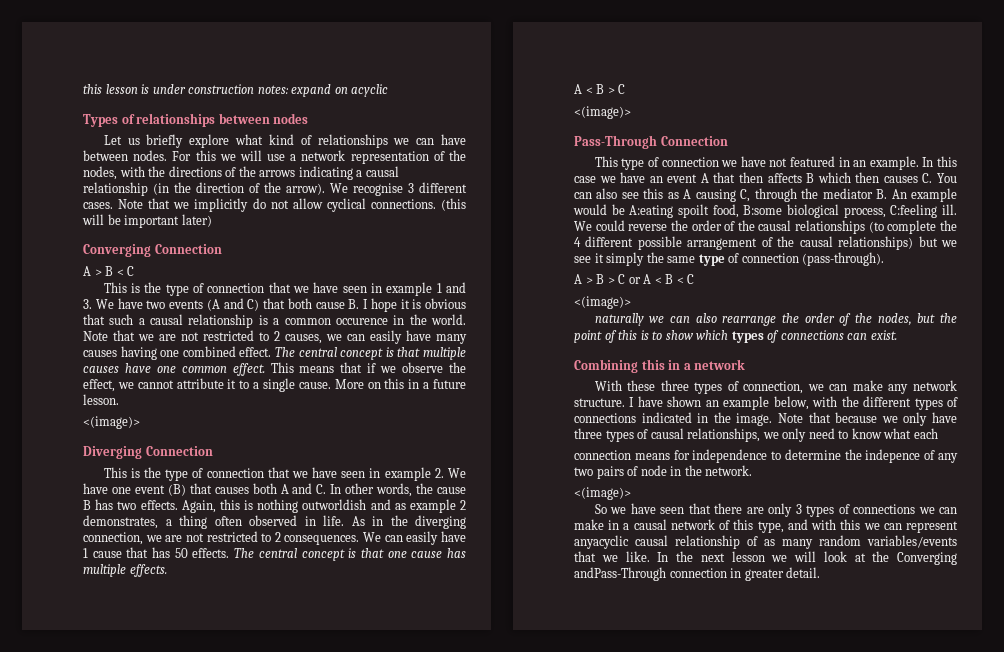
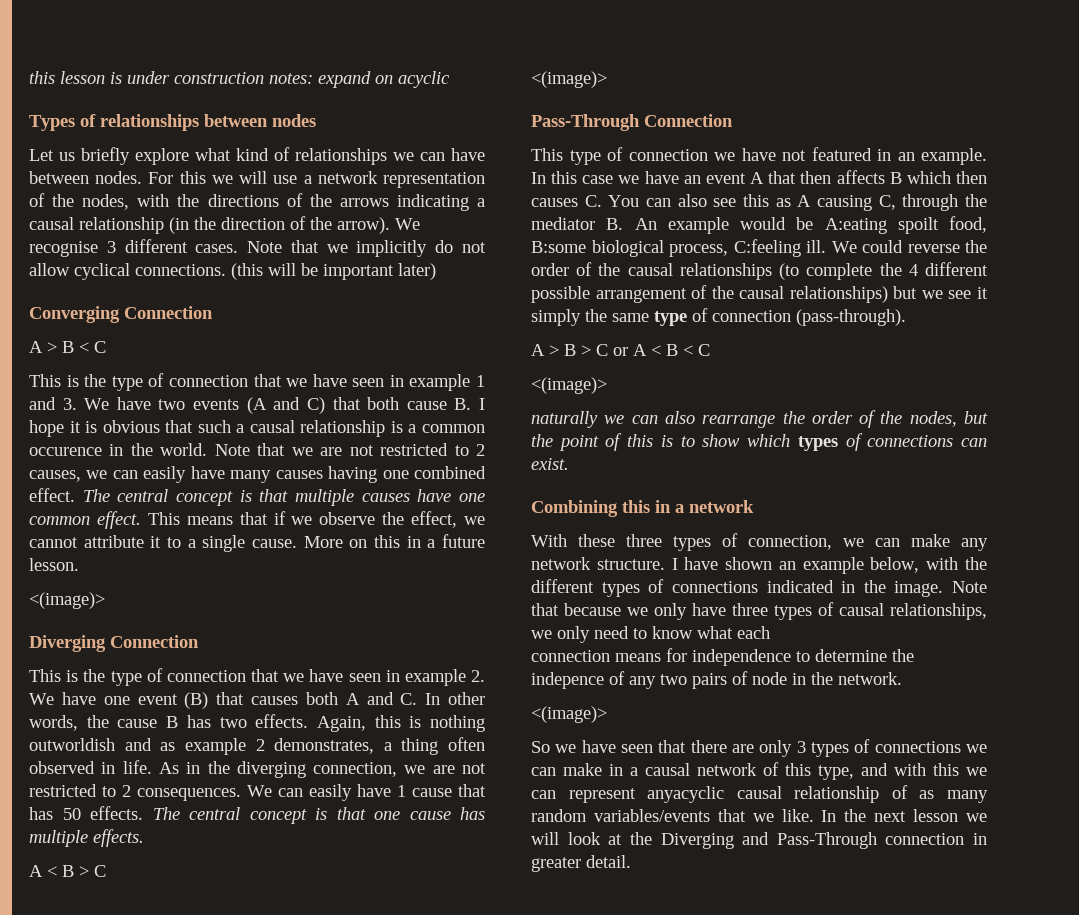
[897,552,957,565] [574,567,666,581] Converging andPass-Through -> [660,832,877,849] Diverging and Pass-Through

